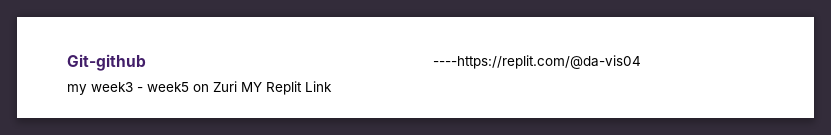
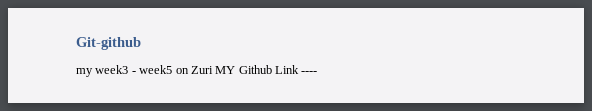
[266,81,332,95] [433,55,641,69] Replit Link ----https://replit.com/@da-vis04 -> [238,65,318,74] Github Link ----

